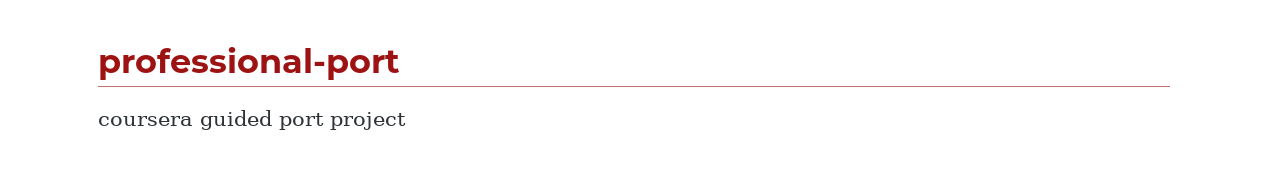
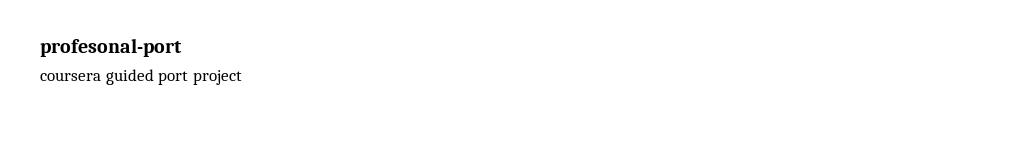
[98,47,400,80] professional-port -> [40,38,182,57] profesonal-port

